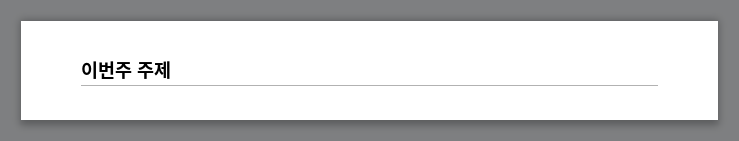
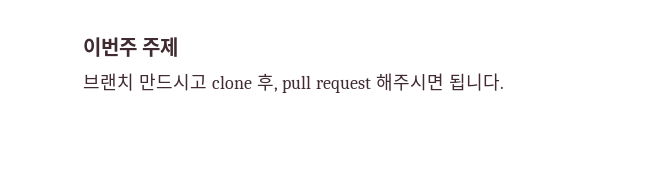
(171, 70) none -> [83,73,505,93] // 브랜치 만드시고 clone 후, pull request 해주시면 됩니다.

